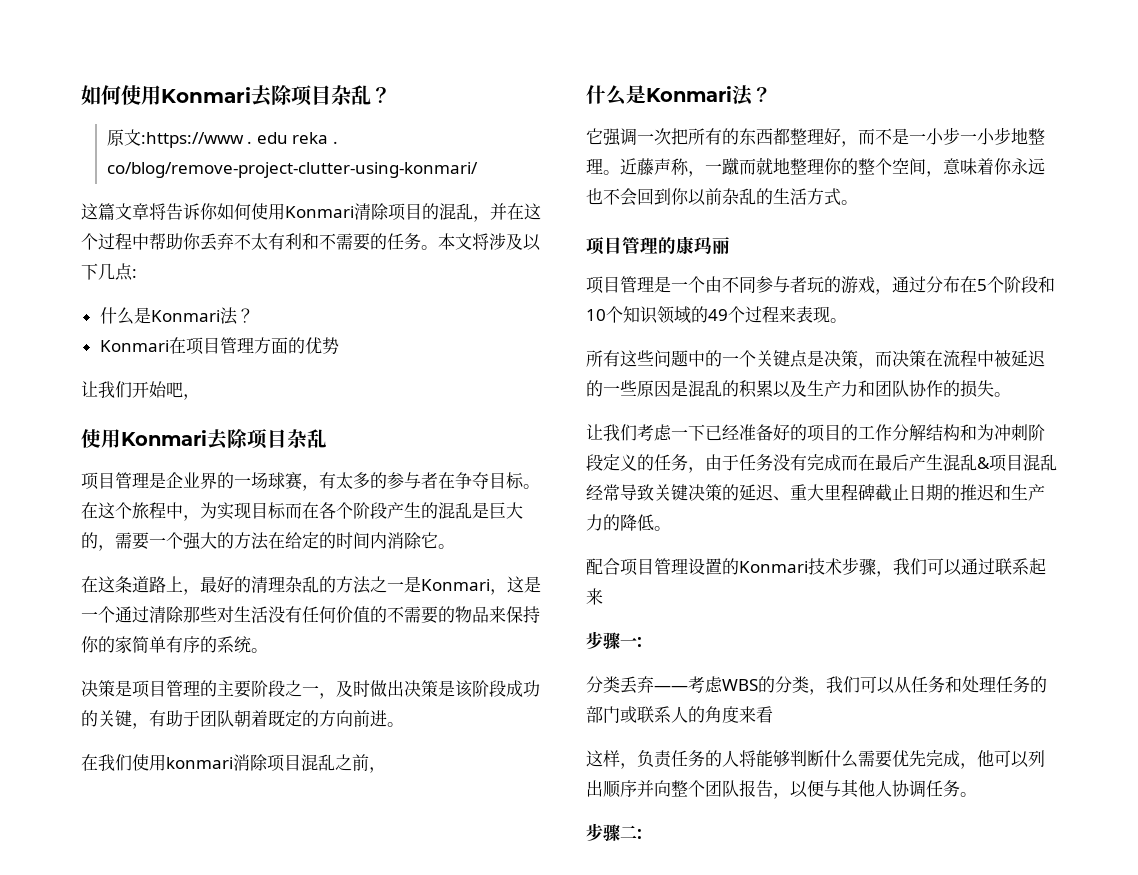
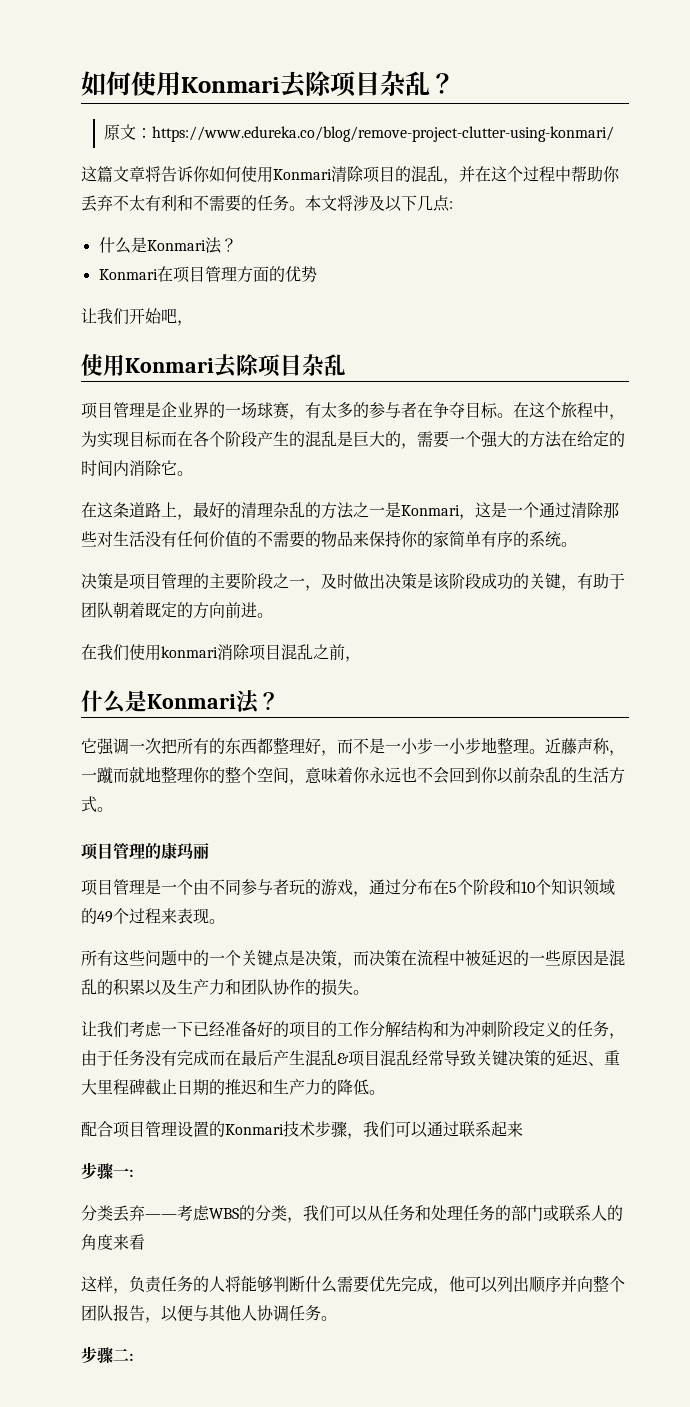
[140,132,338,148] [106,162,478,178] :https://www . edu reka . co/blog/remove-project-clutter-using-konmari/ -> [135,126,614,142] ：https://www.edureka.co/blog/remove-project-clutter-using-konmari/

